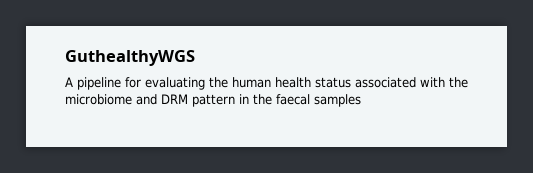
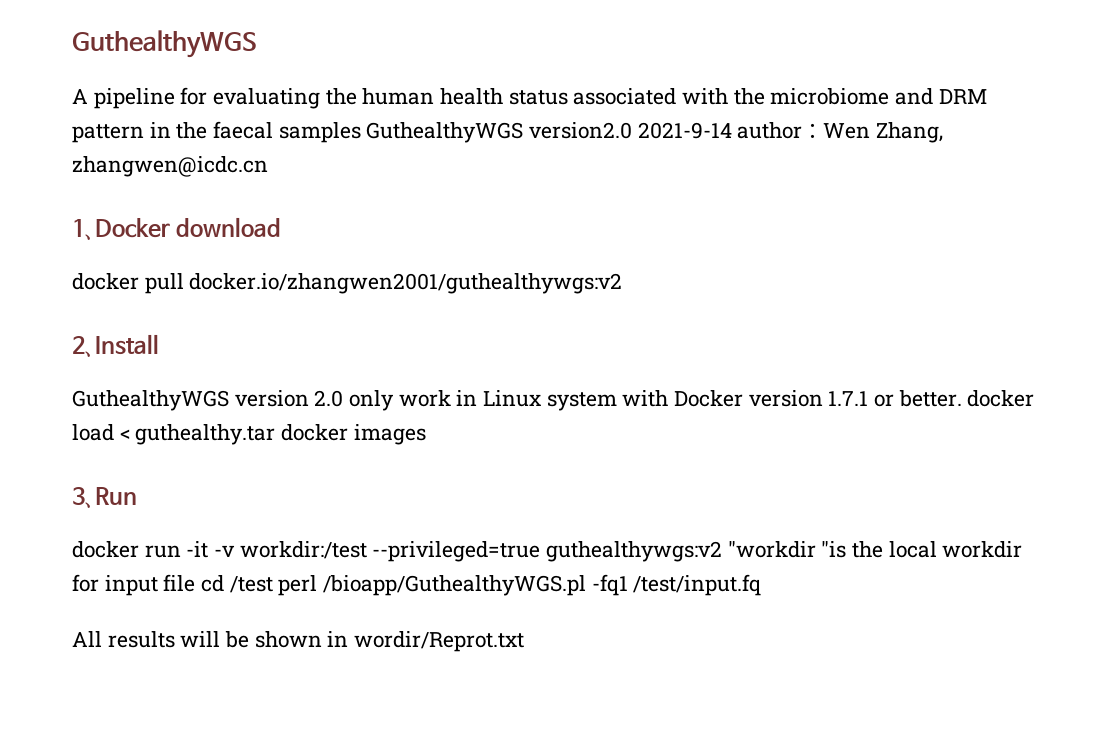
(361, 100) none -> [366,122,944,143] [72,156,268,177] [72,217,282,240] [72,273,623,294] [72,334,159,357] [72,390,1035,411] [72,424,426,445] [72,487,137,508] [72,541,1023,562] [72,574,762,596] [72,631,525,652] GuthealthyWGS version2.0 2021-9-14 author：Wen Zhang, zhangwen@icdc.cn // 1、Docker download // docker pull docker.io/zhangwen2001/guthealthywgs:v2 // 2、Install // GuthealthyWGS version 2.0 only work in Linux system with Docker version 1.7.1 or better. docker load < guthealthy.tar docker images // 3、Run // docker run -it -v workdir:/test --privileged=true guthealthywgs:v2 "workdir "is the local workdir for input file cd /test perl /bioapp/GuthealthyWGS.pl -fq1 /test/input.fq // All results will be shown in wordir/Reprot.txt

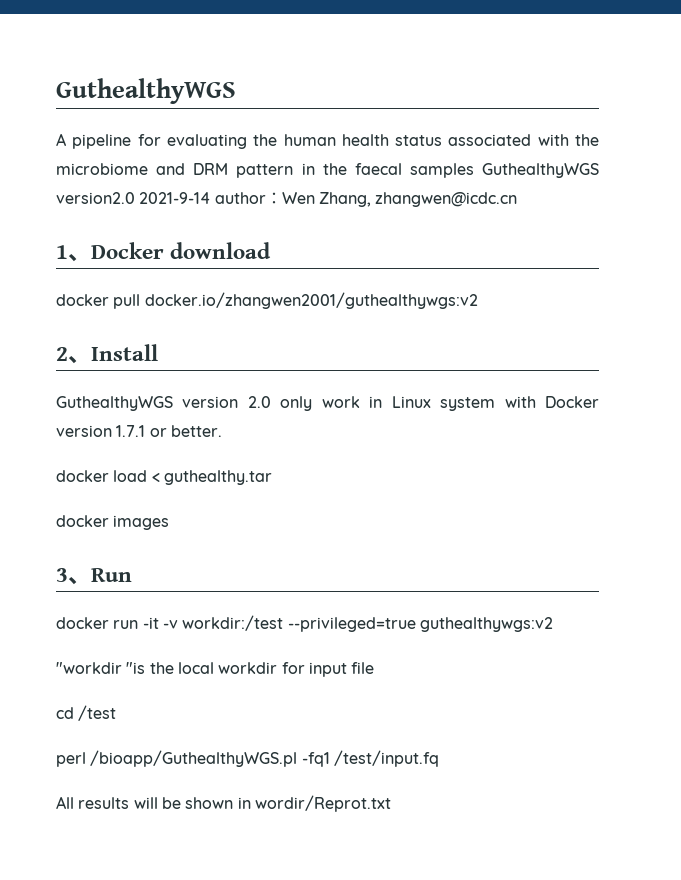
(962, 398) none -> (222, 431) //
(276, 434) none -> (272, 477) //
(723, 551) none -> (553, 624) //
(196, 583) none -> (375, 668) //
(273, 584) none -> (117, 713) //

